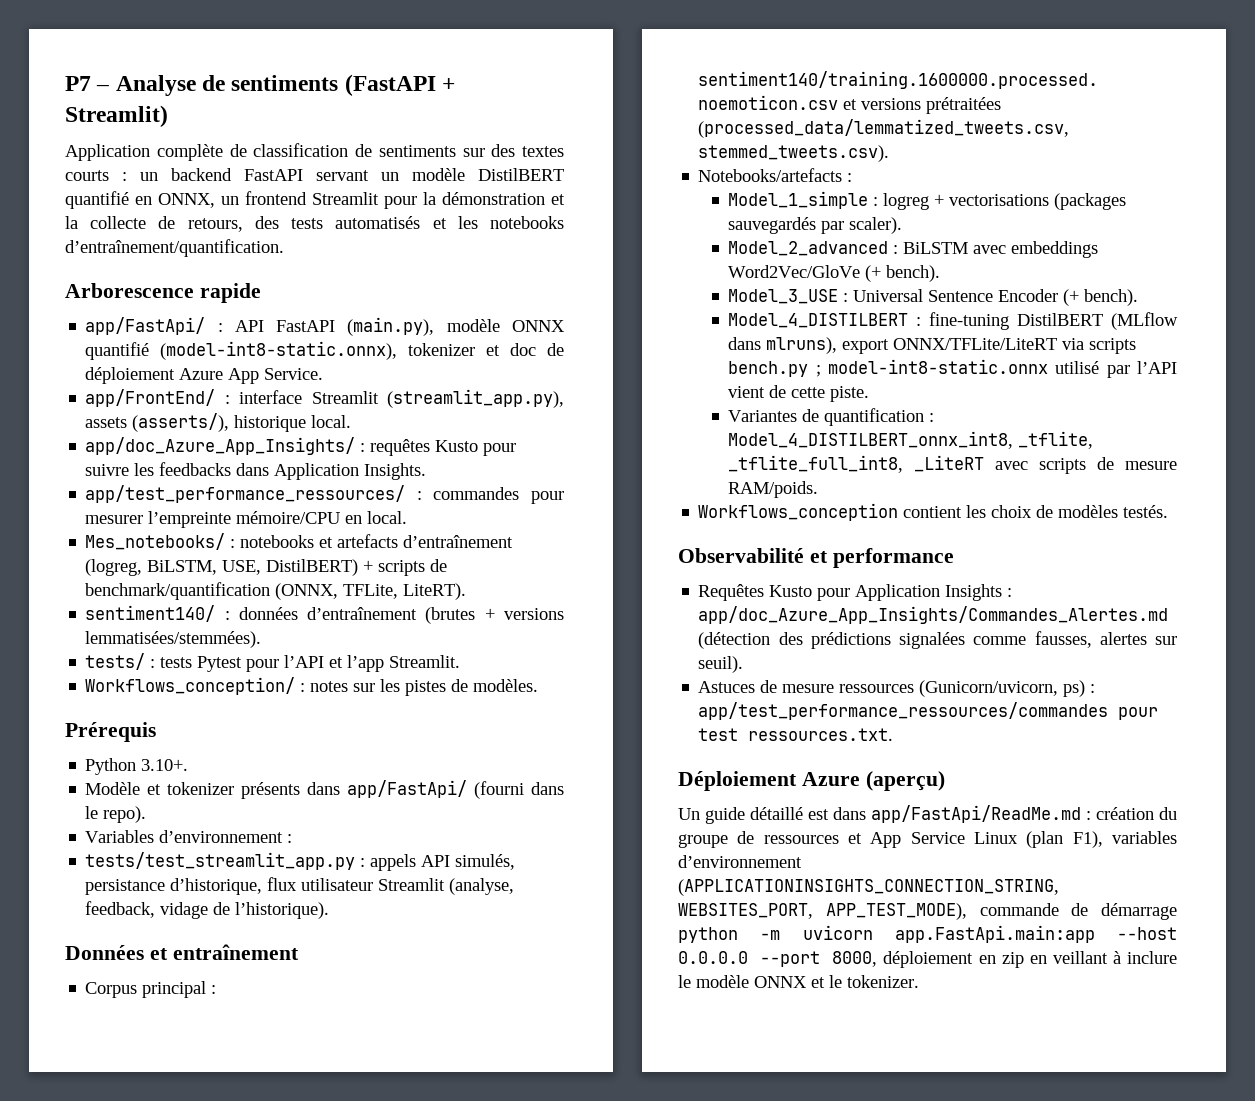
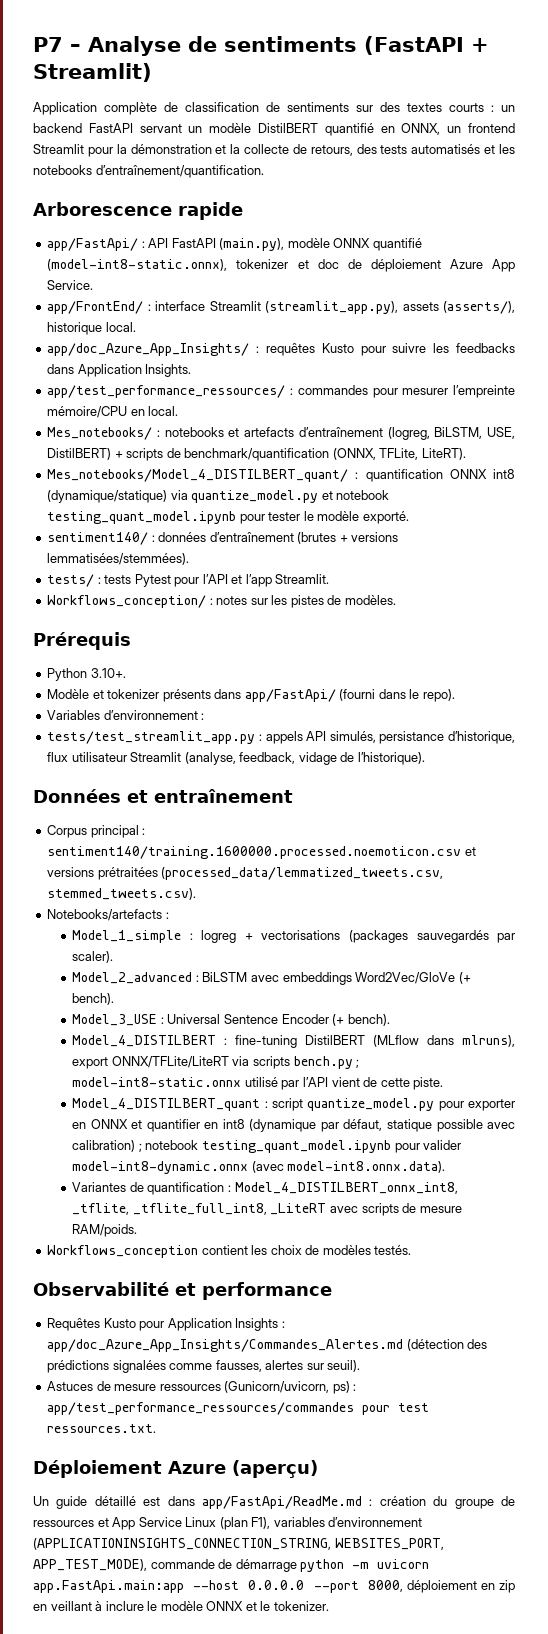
(467, 591) none -> [47,469,515,482] [47,490,390,503] [47,511,409,524] // Mes_notebooks/Model_4_DISTILBERT_quant/ : quantification ONNX int8 (dynamique/statique) via quantize_model.py et notebook testing_quant_model.ipynb pour tester le modèle exporté.
(870, 394) none -> [72,1098,515,1111] [72,1119,515,1132] [72,1140,462,1153] [72,1161,446,1174] // Model_4_DISTILBERT_quant : script quantize_model.py pour exporter en ONNX et quantifier en int8 (dynamique par défaut, statique possible avec calibration) ; notebook testing_quant_model.ipynb pour valider model-int8-dynamic.onnx (avec model-int8.onnx.data).

